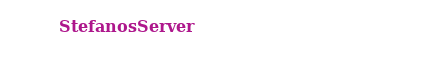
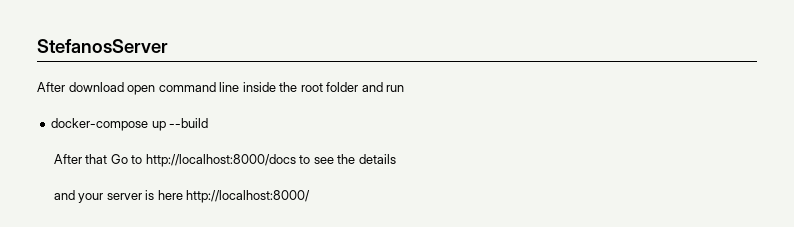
(195, 26) none -> [37,82,405,95] [51,118,209,131] [53,154,396,167] [53,190,311,203] // After download open command line inside the root folder and run // docker-compose up --build // After that Go to http://localhost:8000/docs to see the details // and your server is here http://localhost:8000/

